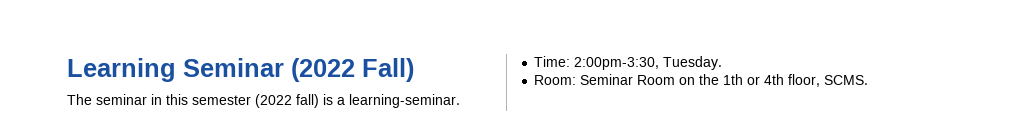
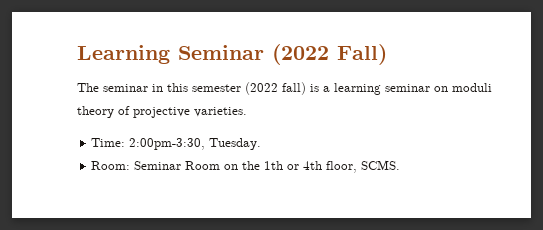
[349,94,460,108] learning-seminar. -> [334,83,492,95] [77,106,247,118] learning seminar on moduli theory of projective varieties.

